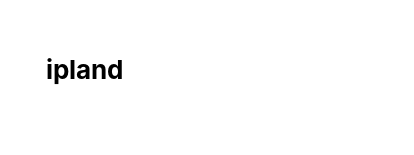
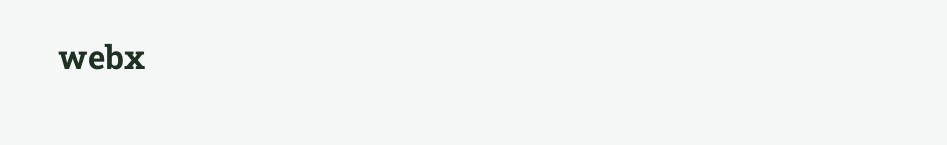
[46,58,123,85] ipland -> [58,43,145,70] webx

